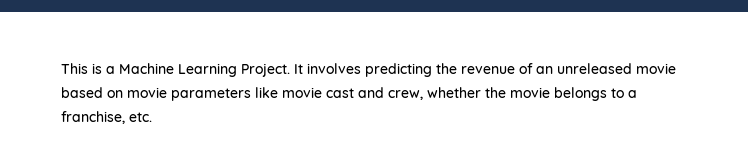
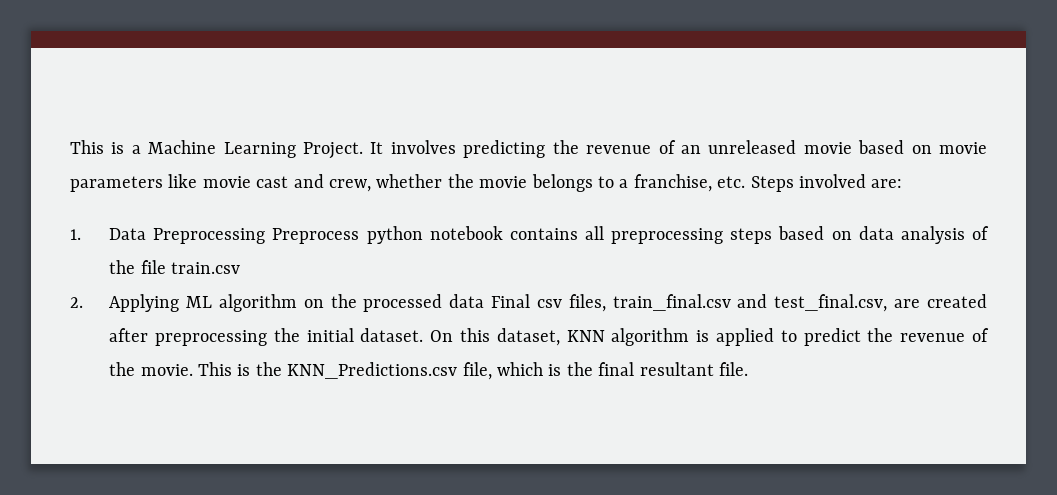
(152, 117) none -> [750,174,903,192] [70,226,989,244] [109,260,240,274] [70,294,988,312] [109,328,989,346] [109,362,748,380] Steps involved are: // 1. Data Preprocessing Preprocess python notebook contains all preprocessing steps based on data analysis of the file train.csv // 2. Applying ML algorithm on the processed data Final csv files, train_final.csv and test_final.csv, are created after preprocessing the initial dataset. On this dataset, KNN algorithm is applied to predict the revenue of the movie. This is the KNN_Predictions.csv file, which is the final resultant file.

